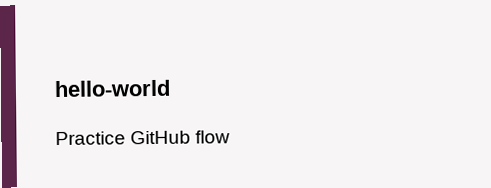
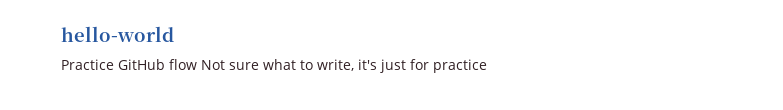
(231, 137) none -> [201,59,487,73] Not sure what to write, it's just for practice

